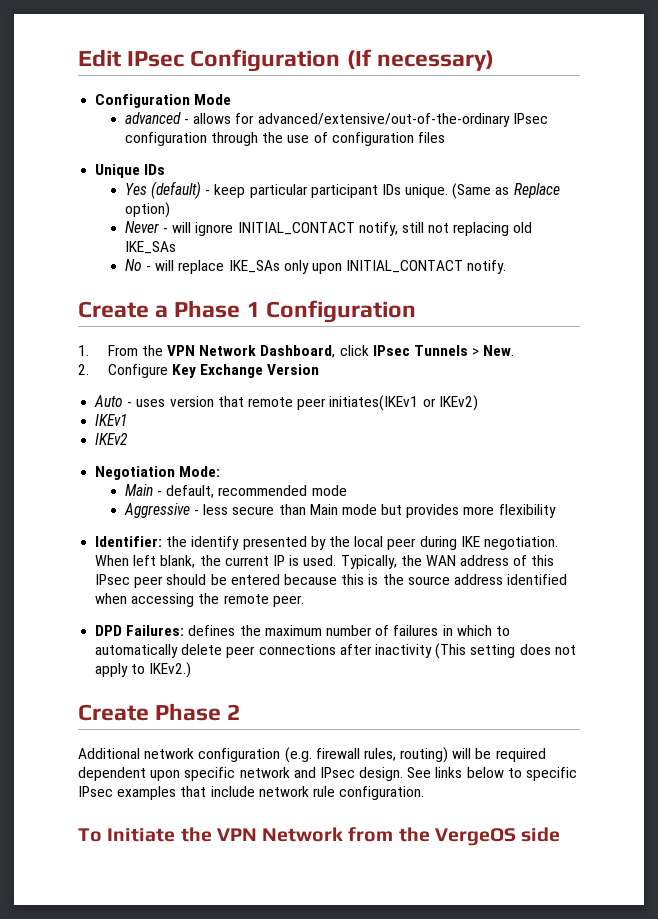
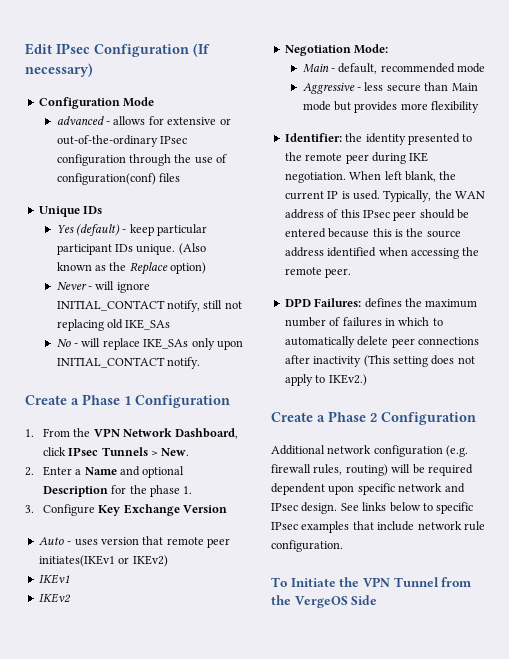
[257,113,510,127] advanced/extensive/out-of-the-ordinary -> [167,117,231,125] [56,135,158,147] extensive or out-of-the-ordinary
[331,132,414,146] configuration -> [56,173,156,185] configuration(conf)
[452,183,510,199] (Same as -> [178,243,206,255] [56,262,127,271] (Also known as the
(89, 369) none -> [42,466,185,478] [42,485,193,497] [25,505,34,513] Enter a Name and optional Description for the phase 1. // 3.
[191,536,384,550] identify presented by the local -> [365,133,473,145] [284,152,343,161] identity presented to the remote
(149, 712) none -> [317,415,325,422] a
(241, 712) none -> [381,412,476,425] Configuration
[262,827,344,842] Network -> [393,577,439,587] Tunnel
[521,827,561,842] side -> [351,595,378,605] Side

